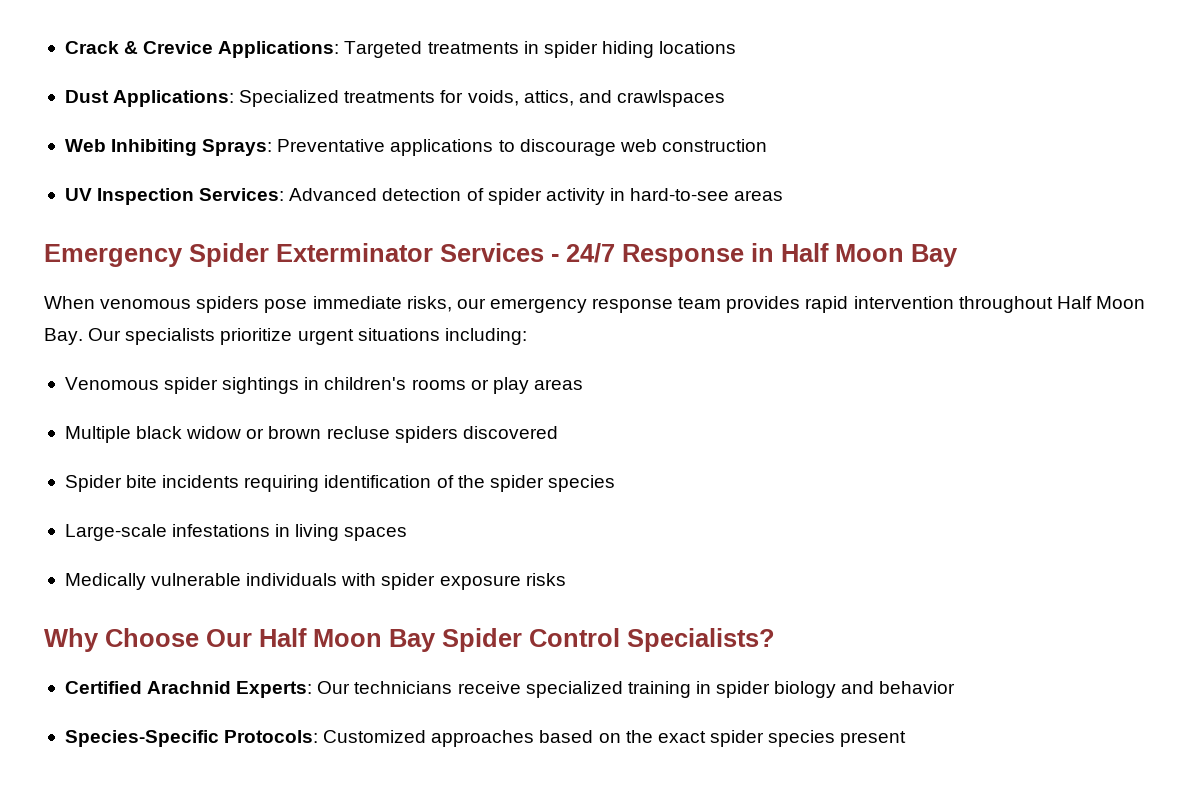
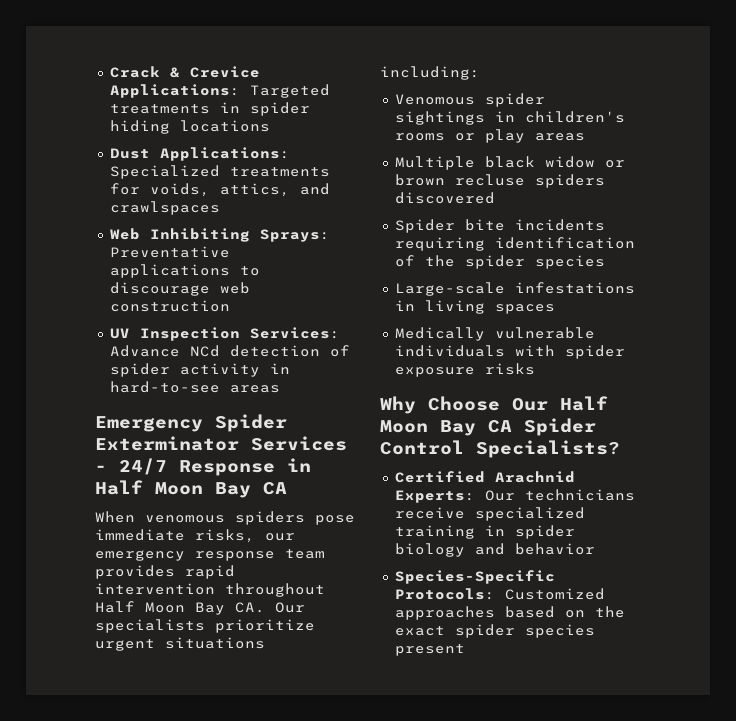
[289,188,378,201] Advanced -> [109,345,220,357] Advance NCd
(958, 255) none -> [263,482,287,495] CA
[44,328,83,345] Bay. -> [195,602,265,615] Bay CA.
(436, 640) none -> [488,420,512,433] CA

